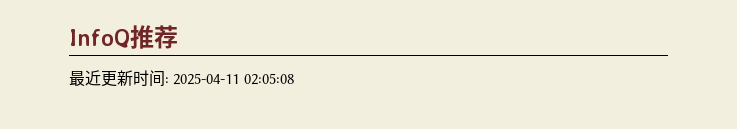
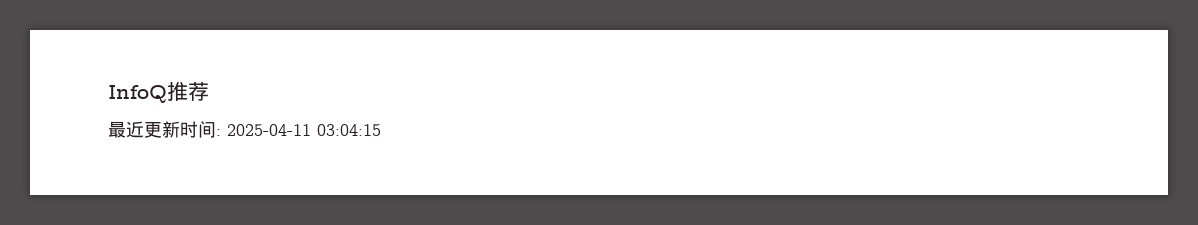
[243,73,294,85] 02:05:08 -> [317,124,381,136] 03:04:15

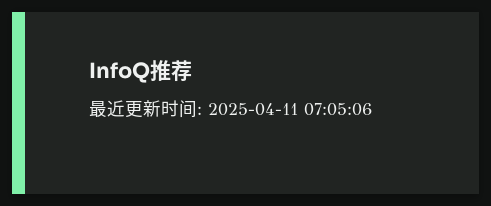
[317,124,381,136] 03:04:15 -> [304,103,372,116] 07:05:06

